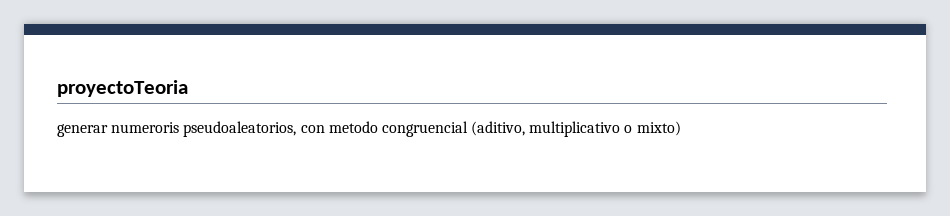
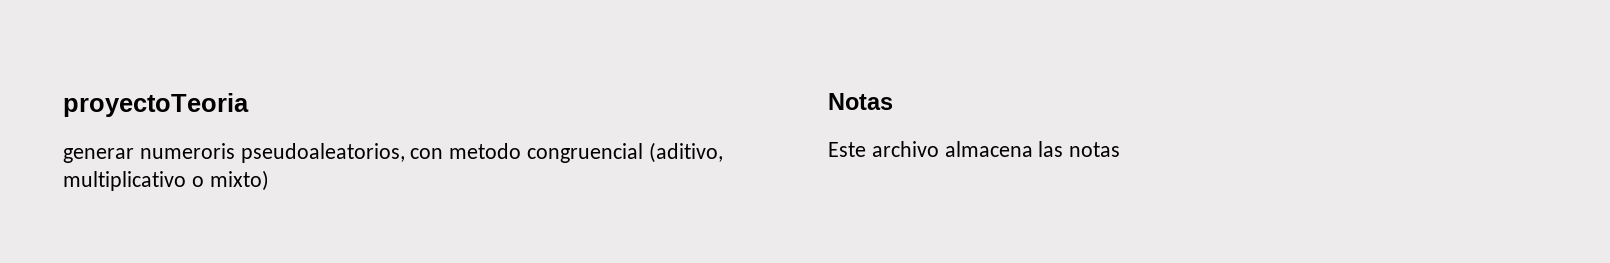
(681, 128) none -> [828,93,893,110] [828,141,1121,157] // Notas // Este archivo almacena las notas

